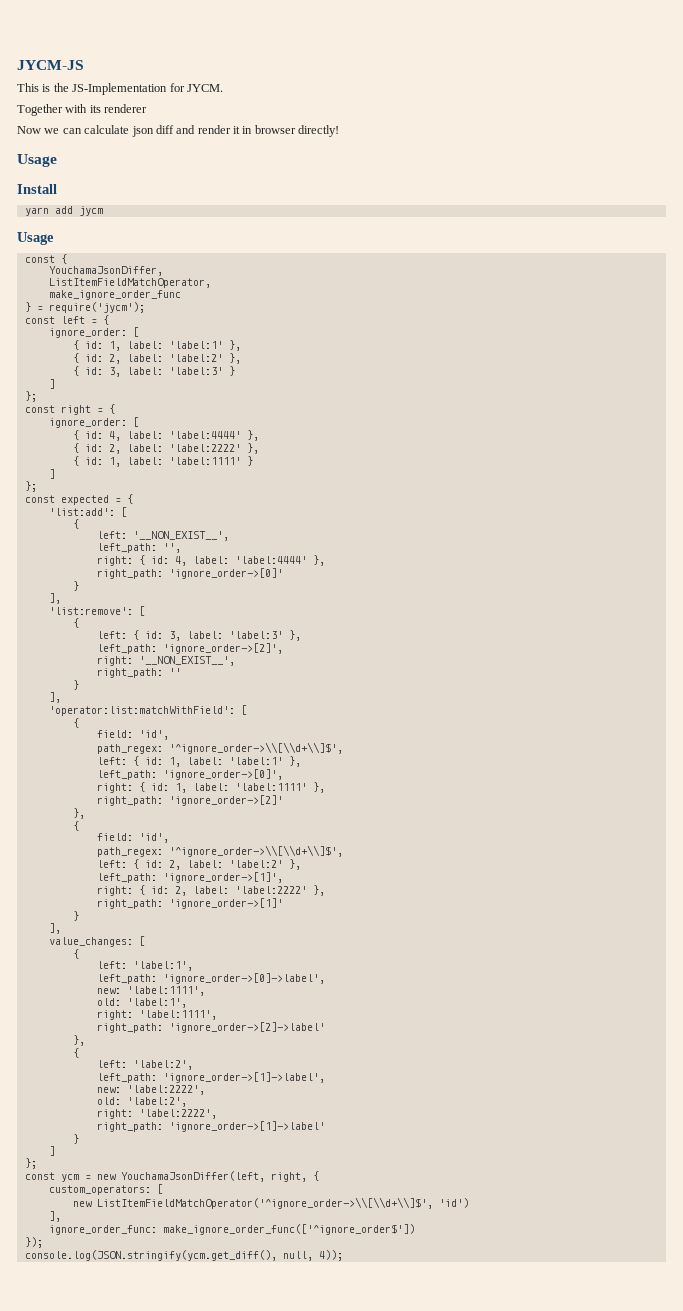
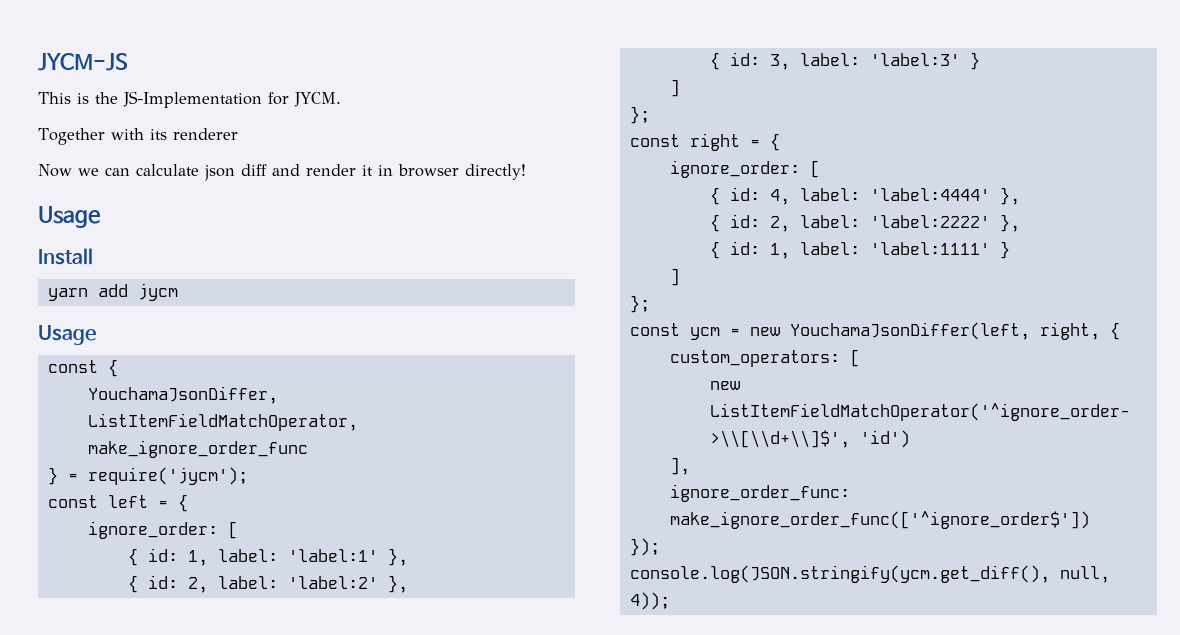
[24,494,133,505] [48,507,127,517] [72,519,79,529] [96,531,229,541] [96,543,181,553] [96,555,325,566] [96,568,283,579] [72,581,79,591] [48,593,61,604] [48,606,145,616] [72,618,79,628] [96,630,301,641] [96,643,283,654] [96,656,235,666] [96,668,181,678] [72,680,79,690] [48,692,61,703] [48,705,247,716] [72,718,79,728] [96,730,169,740] [96,742,343,754] [96,756,301,767] [96,769,283,780] [96,782,325,793] [96,795,283,806] [72,808,85,819] [72,821,79,831] [96,833,169,843] [96,845,343,857] [96,859,301,870] [96,872,283,883] [96,885,325,896] [96,898,283,909] [72,911,79,921] [48,923,61,934] [48,936,145,947] [72,949,79,959] [96,961,193,971] [96,973,325,984] [96,986,205,996] [96,998,187,1008] [96,1010,217,1020] [96,1022,325,1033] [72,1035,85,1046] [72,1048,79,1058] [96,1060,193,1070] [96,1072,325,1083] [96,1085,205,1095] [96,1097,187,1107] [96,1109,217,1119] [96,1121,325,1132] [72,1134,79,1144] [48,1146,55,1156] [24,1158,37,1169] // const expected = { // 'list:add': [ // { // left: '__NON_EXIST__', // left_path: '', // right: { id: 4, label: 'label:4444' }, // right_path: 'ignore_order->[0]' // } // ], // 'list:remove': [ // { // left: { id: 3, label: 'label:3' }, // left_path: 'ignore_order->[2]', // right: '__NON_EXIST__', // right_path: '' // } // ], // 'operator:list:matchWithField': [ // { // field: 'id', // path_regex: '^ignore_order->\\[\\d+\\]$', // left: { id: 1, label: 'label:1' }, // left_path: 'ignore_order->[0]', // right: { id: 1, label: 'label:1111' }, // right_path: 'ignore_order->[2]' // }, // { // field: 'id', // path_regex: '^ignore_order->\\[\\d+\\]$', // left: { id: 2, label: 'label:2' }, // left_path: 'ignore_order->[1]', // right: { id: 2, label: 'label:2222' }, // right_path: 'ignore_order->[1]' // } // ], // value_changes: [ // { // left: 'label:1', // left_path: 'ignore_order->[0]->label', // new: 'label:1111', // old: 'label:1', // right: 'label:1111', // right_path: 'ignore_order->[2]->label' // }, // { // left: 'label:2', // left_path: 'ignore_order->[1]->label', // new: 'label:2222', // old: 'label:2', // right: 'label:2222', // right_path: 'ignore_order->[1]->label' // } // ] // }; -> (650, 304) none

